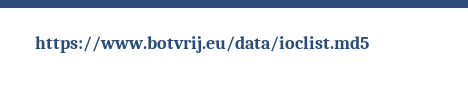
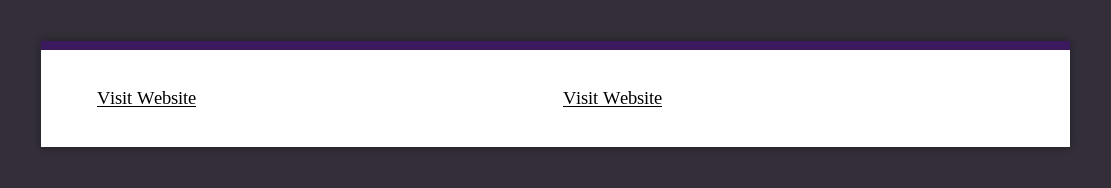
[35,36,369,53] https://www.botvrij.eu/data/ioclist.md5 -> [97,91,196,104] [563,91,662,104] Visit Website // Visit Website

